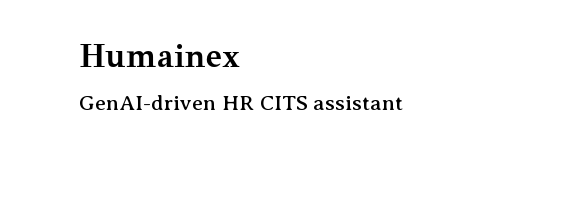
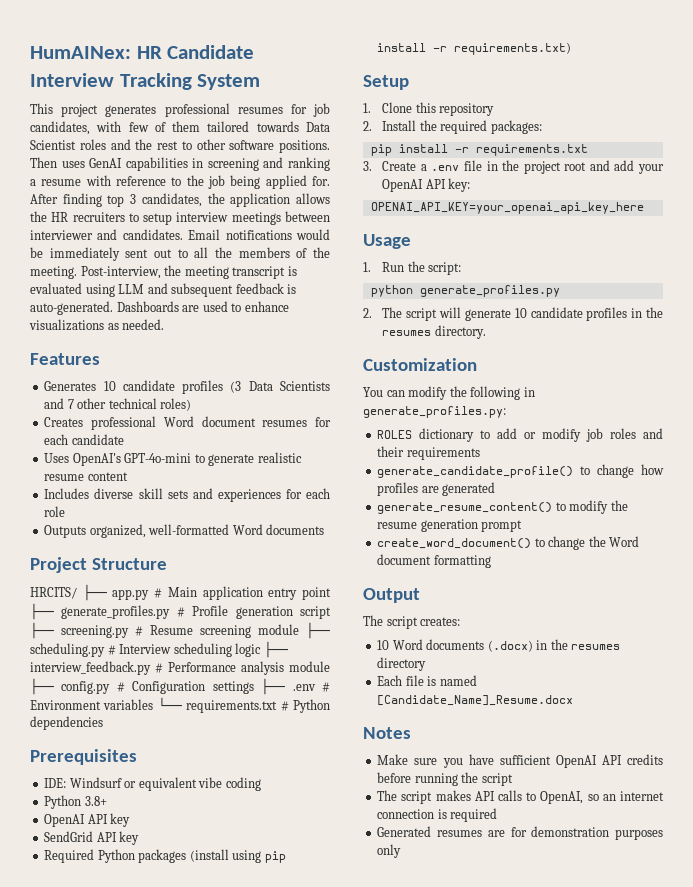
[79,44,240,68] [79,95,404,110] Humainex // GenAI-driven HR CITS assistant -> [30,45,255,59] [30,73,261,90] [30,103,330,117] [30,121,330,135] [30,139,330,153] [30,157,331,171] [30,175,331,189] [30,193,331,207] [30,211,330,225] [30,229,330,240] [30,247,330,261] [30,265,297,279] [30,283,297,297] [30,301,289,315] [29,319,165,331] [30,353,100,365] [44,380,330,394] [44,398,192,411] [44,416,331,430] [44,434,124,445] [44,452,302,466] [44,472,128,481] [44,488,330,502] [44,506,66,517] [44,524,325,538] [30,557,167,573] [30,584,332,601] [30,603,331,620] [30,622,330,639] [30,641,288,658] [30,661,330,675] [30,678,330,695] [30,697,330,713] [30,716,103,730] [30,749,137,765] [44,777,261,791] [44,795,107,809] [44,813,131,827] [44,831,140,845] [44,849,286,863] [377,42,572,55] [363,75,409,90] [363,102,495,116] [363,120,542,134] [370,144,588,156] [363,160,664,174] [382,178,471,192] [370,202,644,214] [363,234,411,249] [363,261,462,275] [370,285,560,297] [363,307,663,321] [382,325,486,339] [363,358,477,371] [363,386,535,400] [363,406,506,418] [377,428,663,442] [377,446,480,460] [377,464,664,478] [377,482,496,496] [377,500,628,514] [377,519,523,532] [377,536,640,550] [377,554,491,568] [363,588,420,603] [363,615,461,629] [377,639,621,652] [377,657,427,671] [377,675,477,686] [377,695,574,706] [363,727,411,739] [377,754,663,768] [377,772,513,786] [377,790,664,804] [377,808,498,822] [377,826,663,840] [377,844,402,858] HumAINex: HR Candidate Interview Tracking System // This project generates professional resumes for job candidates, with few of them tailored towards Data Scientist roles and the rest to other software positions. Then uses GenAI capabilities in screening and ranking a resume with reference to the job being applied for. After finding top 3 candidates, the application allows the HR recruiters to setup interview meetings between interviewer and candidates. Email notifications would be immediately sent out to all the members of the meeting. Post-interview, the meeting transcript is evaluated using LLM and subsequent feedback is auto-generated. Dashboards are used to enhance visualizations as needed. // Features // Generates 10 candidate profiles (3 Data Scientists and 7 other technical roles) // Creates professional Word document resumes for each candidate // Uses OpenAI's GPT-4o-mini to generate realistic resume content // Includes diverse skill sets and experiences for each role // Outputs organized, well-formatted Word documents // Project Structure // HRCITS/ ├── app.py # Main application entry point ├── generate_profiles.py # Profile generation script ├── screening.py # Resume screening module ├── scheduling.py # Interview scheduling logic ├── interview_feedback.py # Performance analysis module ├── config.py # Configuration settings ├── .env # Environment variables └── requirements.txt # Python dependencies // Prerequisites // IDE: Windsurf or equivalent vibe coding // Python 3.8+ // OpenAI API key // SendGrid API key // Required Python packages (install using pip install -r requirements.txt) // Setup // 1. Clone this repository // 2. Install the required packages: // pip install -r requirements.txt // 3. Create a .env file in the project root and add your OpenAI API key: // OPENAI_API_KEY=your_openai_api_key_here // Usage // 1. Run the script: // python generate_profiles.py // 2. The script will generate 10 candidate profiles in the resumes directory. // Customization // You can modify the following in generate_profiles.py: // ROLES dictionary to add or modify job roles and their requirements // generate_candidate_profile() to change how profiles are generated // generate_resume_content() to modify the resume generation prompt // create_word_document() to change the Word document formatting // Output // The script creates: // 10 Word documents (.docx) in the resumes directory // Each file is named [Candidate_Name]_Resume.docx // Notes // Make sure you have sufficient OpenAI API credits before running the script // The script makes API calls to OpenAI, so an internet connection is required // Generated resumes are for demonstration purposes only

